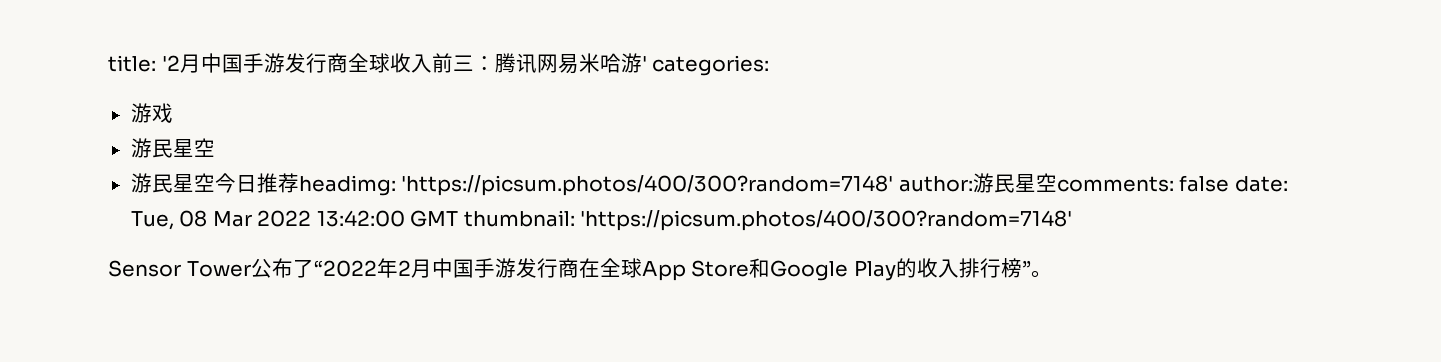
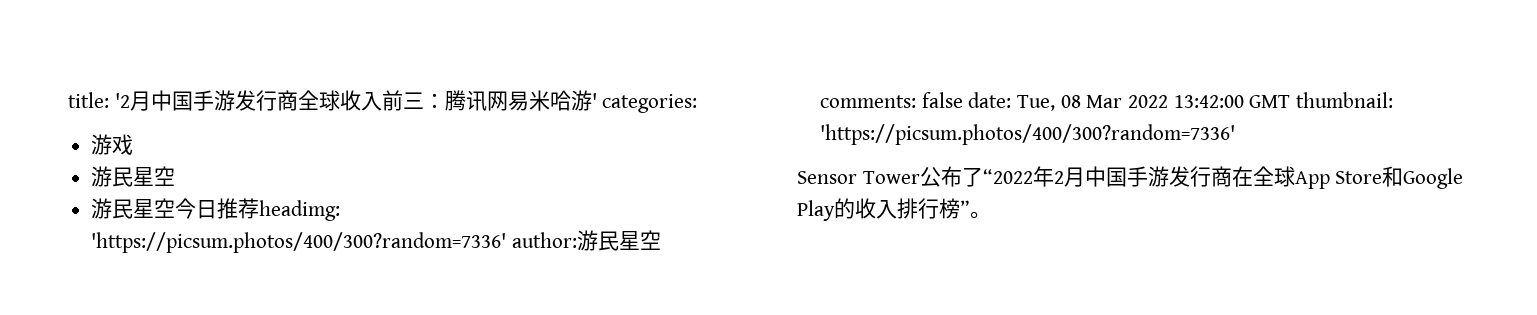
[401,175,894,196] 'https://picsum.photos/400/300?random=7148' -> [91,232,507,253] 'https://picsum.photos/400/300?random=7336'
[580,210,1073,231] 'https://picsum.photos/400/300?random=7148' -> [820,124,1236,145] 'https://picsum.photos/400/300?random=7336'

